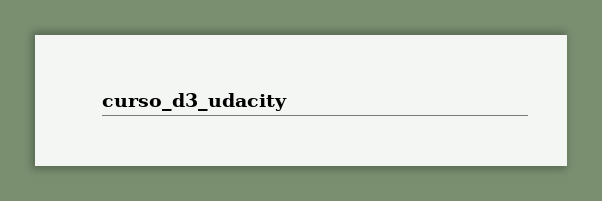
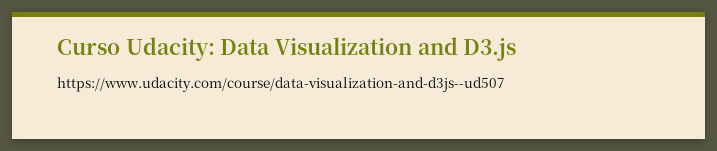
[102,93,287,111] curso_d3_udacity -> [57,37,517,61] [57,77,504,92] Curso Udacity: Data Visualization and D3.js // https://www.udacity.com/course/data-visualization-and-d3js--ud507

